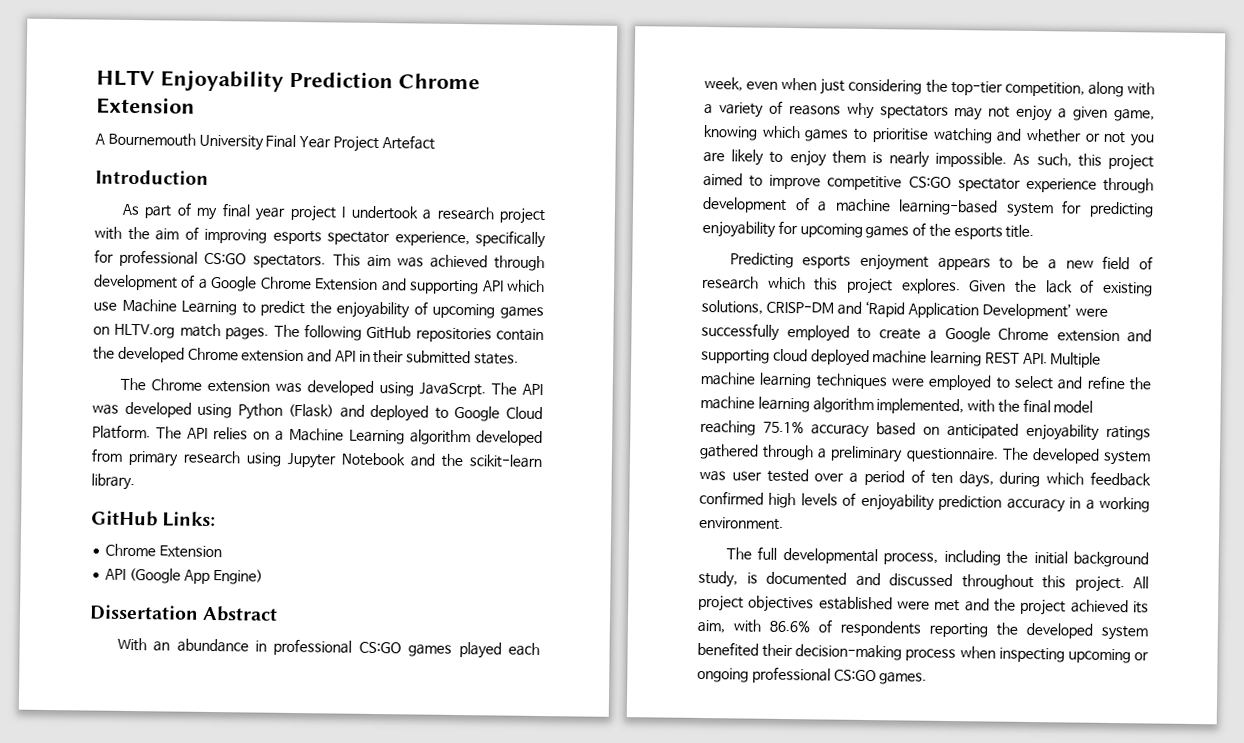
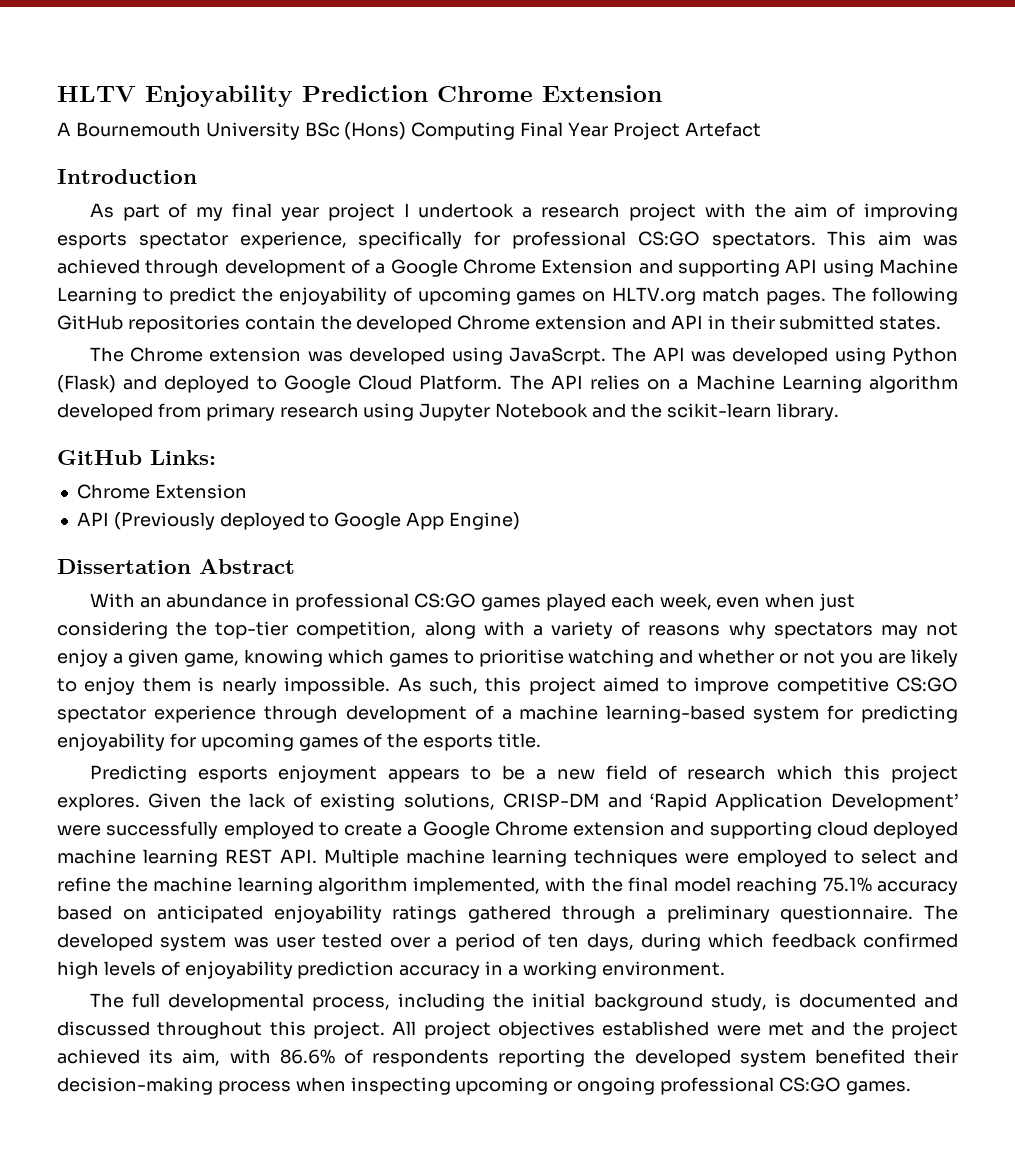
(264, 142) none -> [304,122,516,140] BSc (Hons) Computing
[506,279,545,293] [93,301,117,311] which use -> [822,259,874,277] using
[129,567,182,584] (Google -> [113,512,402,530] (Previously deployed to Google

